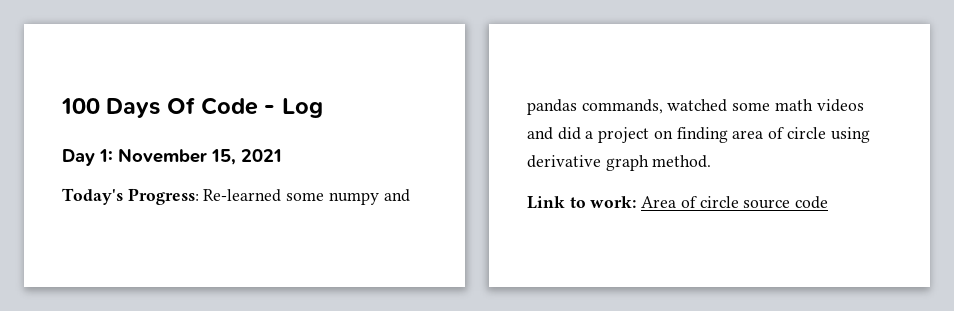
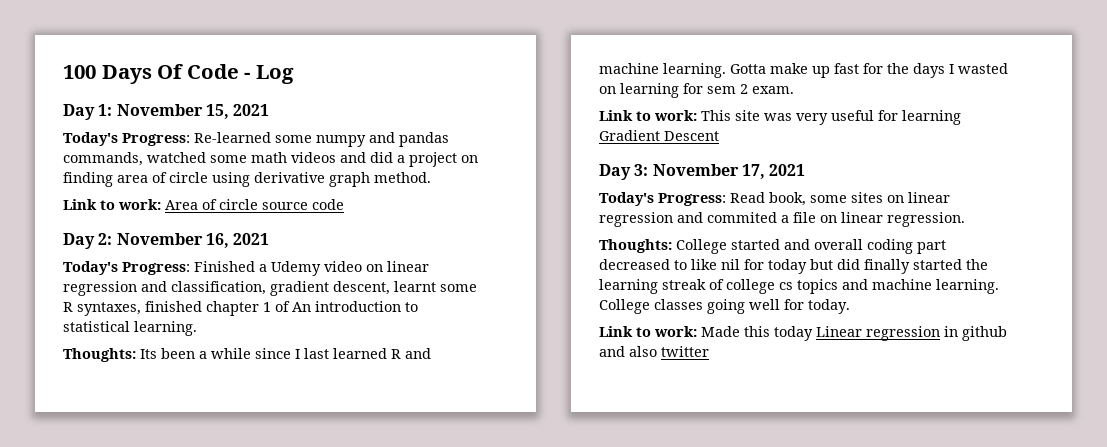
(829, 202) none -> [63,233,270,249] [63,261,429,276] [63,281,477,296] [63,301,418,316] [63,321,197,336] [63,348,431,362] [599,63,1008,78] [599,83,794,98] [599,110,961,125] [599,130,719,141] [599,164,806,180] [599,192,950,206] [599,212,965,227] [599,239,946,254] [599,259,988,274] [599,279,999,294] [599,299,850,314] [599,326,1007,341] [599,346,709,357] // Day 2: November 16, 2021 // Today's Progress: Finished a Udemy video on linear regression and classification, gradient descent, learnt some R syntaxes, finished chapter 1 of An introduction to statistical learning. // Thoughts: Its been a while since I last learned R and machine learning. Gotta make up fast for the days I wasted on learning for sem 2 exam. // Link to work: This site was very useful for learning Gradient Descent // Day 3: November 17, 2021 // Today's Progress: Read book, some sites on linear regression and commited a file on linear regression. // Thoughts: College started and overall coding part decreased to like nil for today but did finally started the learning streak of college cs topics and machine learning. College classes going well for today. // Link to work: Made this today Linear regression in github and also twitter

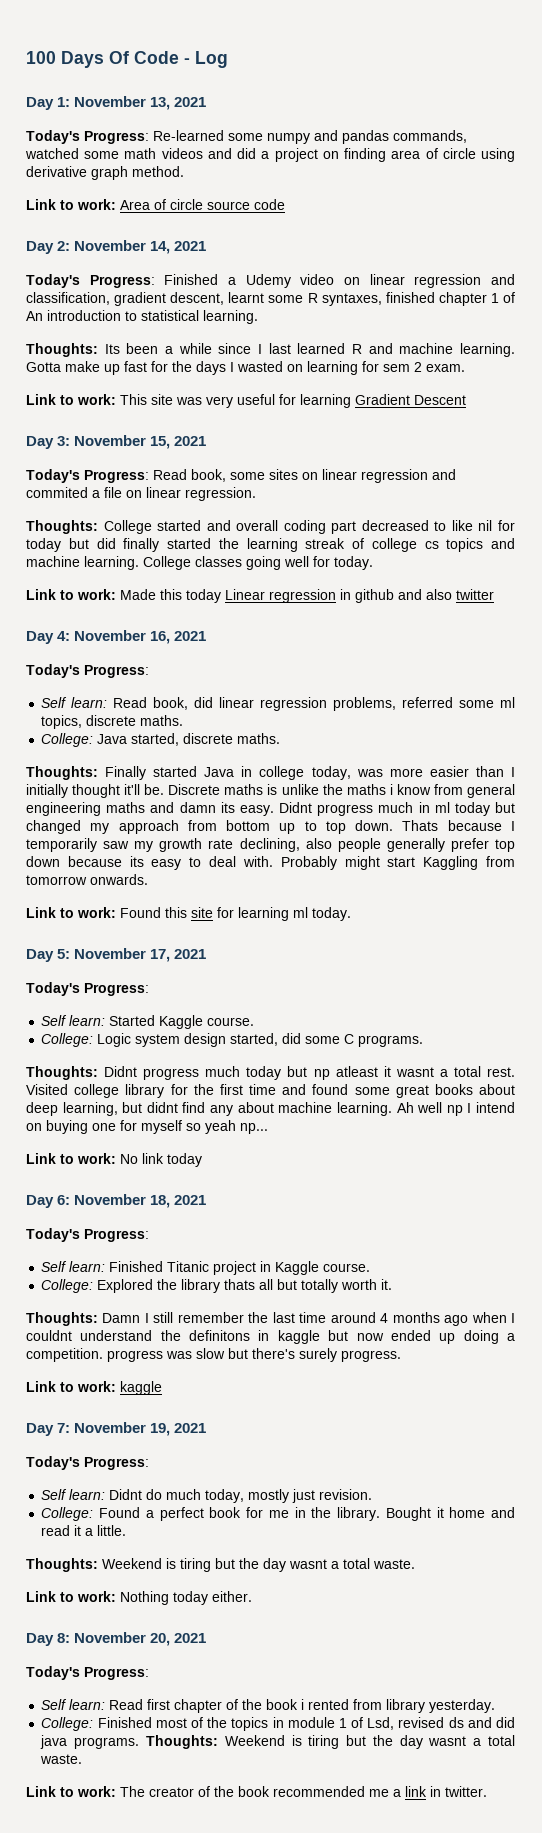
[205,104,229,119] 15, -> [150,97,171,110] 13,
[205,233,229,248] 16, -> [150,241,171,254] 14,
[741,164,765,179] 17, -> [150,436,171,449] 15,
(709, 351) none -> [26,630,207,644] [26,664,149,678] [41,697,515,711] [41,715,184,729] [41,733,281,747] [26,766,515,780] [26,784,515,798] [26,802,516,816] [26,820,515,834] [26,838,516,852] [26,856,515,870] [26,874,148,885] [26,907,351,921] [26,948,207,962] [26,982,149,996] [41,1015,255,1029] [41,1033,424,1047] [26,1066,515,1080] [26,1084,515,1098] [26,1102,516,1116] [26,1120,268,1134] [26,1153,202,1167] [26,1194,207,1208] [26,1228,149,1242] [41,1261,371,1275] [41,1279,393,1293] [26,1312,515,1326] [26,1330,516,1344] [26,1348,401,1362] [26,1381,162,1395] [26,1422,207,1436] [26,1456,149,1470] [41,1489,373,1503] [41,1507,515,1521] [41,1525,127,1536] [26,1558,415,1572] [26,1591,252,1605] [26,1632,207,1646] [26,1666,149,1680] [41,1699,496,1713] [41,1717,516,1731] [40,1735,516,1749] [40,1754,83,1764] [26,1786,487,1797] // Day 4: November 16, 2021 // Today's Progress: // Self learn: Read book, did linear regression problems, referred some ml topics, discrete maths. // College: Java started, discrete maths. // Thoughts: Finally started Java in college today, was more easier than I initially thought it'll be. Discrete maths is unlike the maths i know from general engineering maths and damn its easy. Didnt progress much in ml today but changed my approach from bottom up to top down. Thats because I temporarily saw my growth rate declining, also people generally prefer top down because its easy to deal with. Probably might start Kaggling from tomorrow onwards. // Link to work: Found this site for learning ml today. // Day 5: November 17, 2021 // Today's Progress: // Self learn: Started Kaggle course. // College: Logic system design started, did some C programs. // Thoughts: Didnt progress much today but np atleast it wasnt a total rest. Visited college library for the first time and found some great books about deep learning, but didnt find any about machine learning. Ah well np I intend on buying one for myself so yeah np... // Link to work: No link today // Day 6: November 18, 2021 // Today's Progress: // Self learn: Finished Titanic project in Kaggle course. // College: Explored the library thats all but totally worth it. // Thoughts: Damn I still remember the last time around 4 months ago when I couldnt understand the definitons in kaggle but now ended up doing a competition. progress was slow but there's surely progress. // Link to work: kaggle // Day 7: November 19, 2021 // Today's Progress: // Self learn: Didnt do much today, mostly just revision. // College: Found a perfect book for me in the library. Bought it home and read it a little. // Thoughts: Weekend is tiring but the day wasnt a total waste. // Link to work: Nothing today either. // Day 8: November 20, 2021 // Today's Progress: // Self learn: Read first chapter of the book i rented from library yesterday. // College: Finished most of the topics in module 1 of Lsd, revised ds and did java programs. Thoughts: Weekend is tiring but the day wasnt a total waste. // Link to work: The creator of the book recommended me a link in twitter.

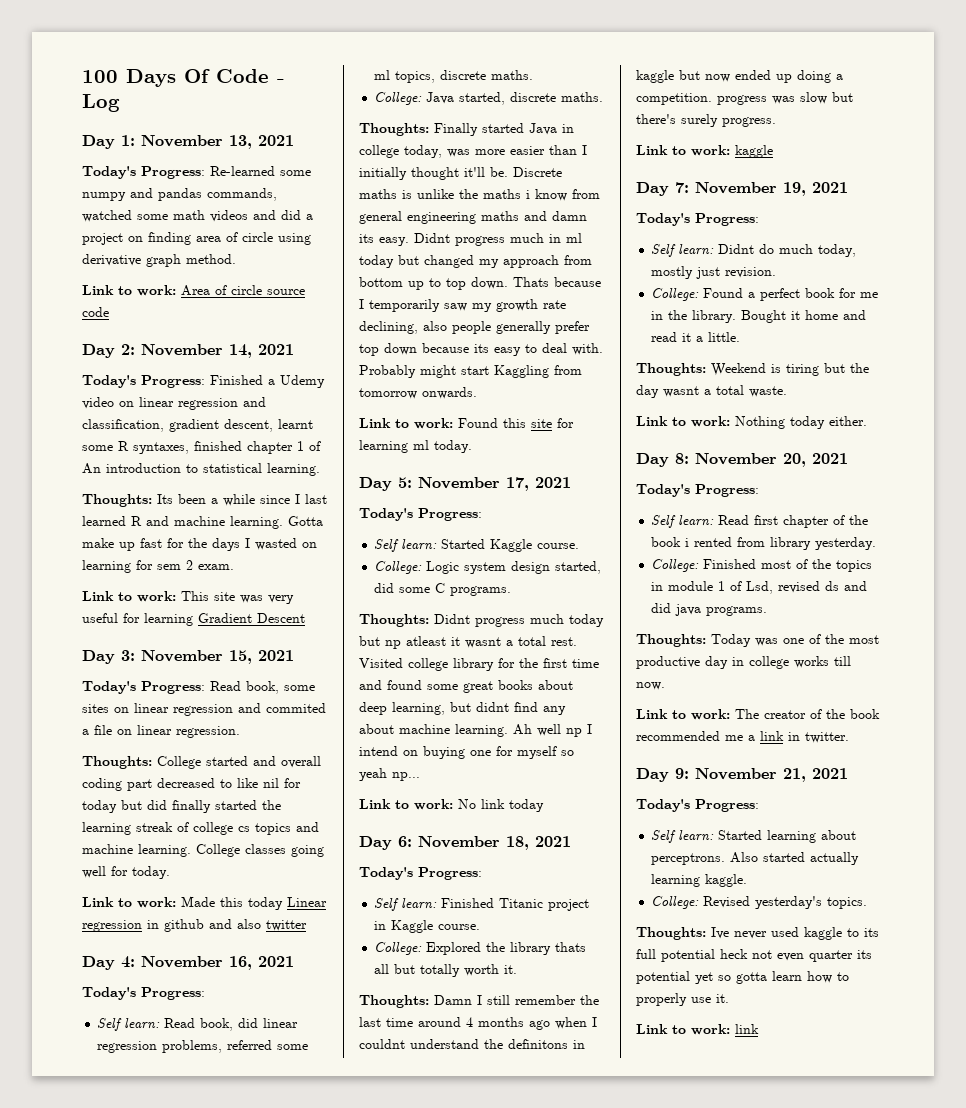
[145,1735,516,1749] [40,1754,83,1764] Thoughts: Weekend is tiring but the day wasnt a total waste. -> [636,634,879,647] [636,656,851,669] [636,682,665,690] // Thoughts: Today was one of the most productive day in college works till now.
(487, 1791) none -> [636,768,848,782] [636,799,759,812] [651,830,857,843] [651,852,860,865] [651,874,748,887] [651,896,868,909] [636,927,879,940] [636,949,872,962] [636,971,849,984] [636,993,729,1006] [636,1024,759,1035] // Day 9: November 21, 2021 // Today's Progress: // Self learn: Started learning about perceptrons. Also started actually learning kaggle. // College: Revised yesterday's topics. // Thoughts: Ive never used kaggle to its full potential heck not even quarter its potential yet so gotta learn how to properly use it. // Link to work: link

